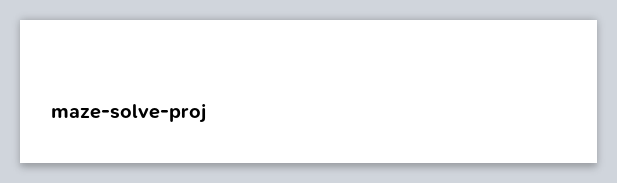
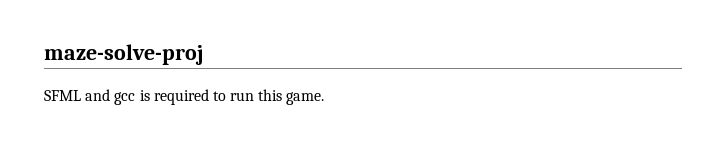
(206, 113) none -> [44,89,325,105] // SFML and gcc is required to run this game.

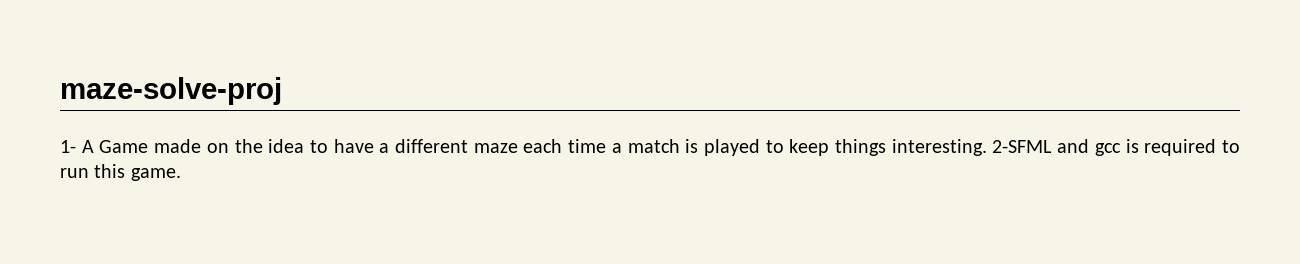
[44,90,81,101] SFML -> [60,139,1053,156] 1- A Game made on the idea to have a different maze each time a match is played to keep things interesting. 2-SFML

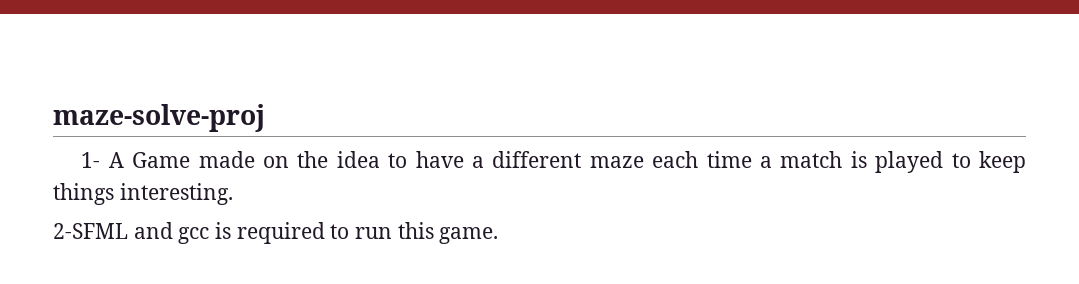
(987, 147) none -> (233, 194) //

